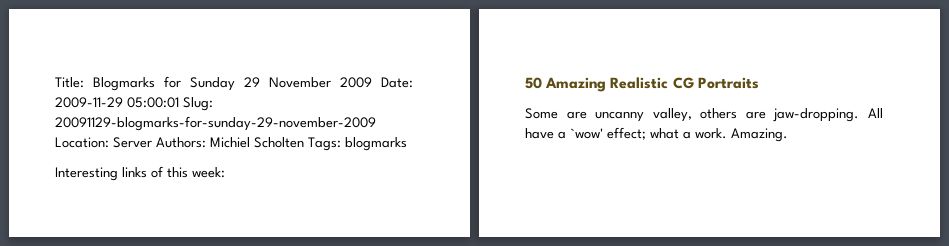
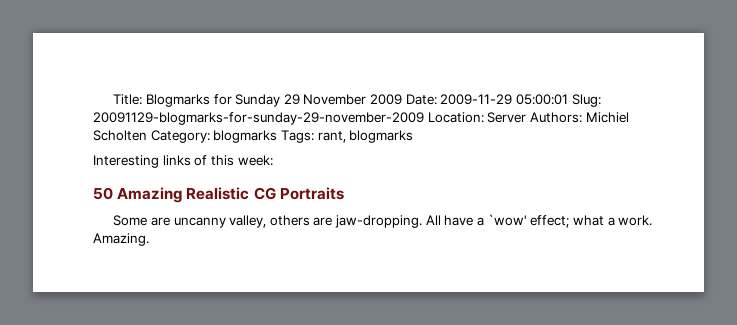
[308,137,341,151] Tags: -> [150,130,346,143] Category: blogmarks Tags: rant,

